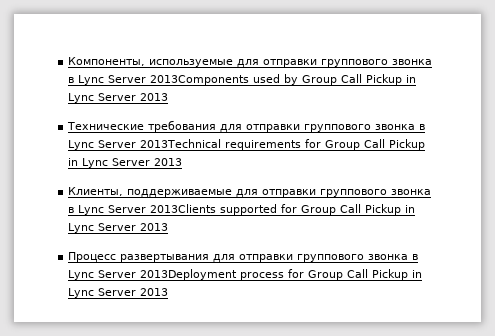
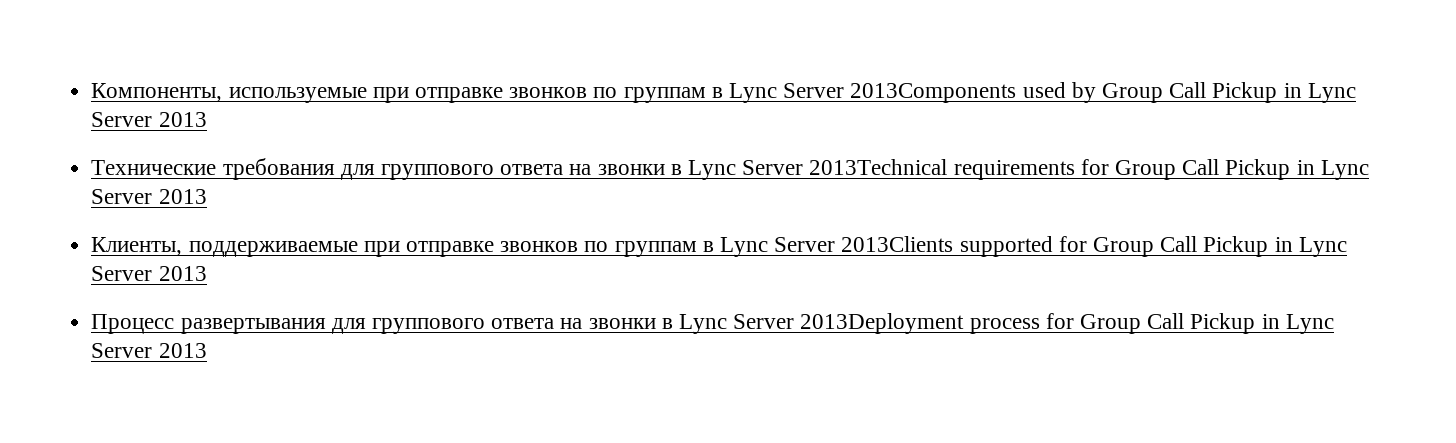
[237,59,433,67] для отправки группового звонка -> [372,87,706,103] при отправке звонков по группам
[246,124,416,132] отправки группового звонка -> [380,164,665,180] группового ответа на звонки
[236,189,432,197] для отправки группового звонка -> [363,241,697,257] при отправке звонков по группам
[239,254,409,262] отправки группового звонка -> [371,318,656,334] группового ответа на звонки

